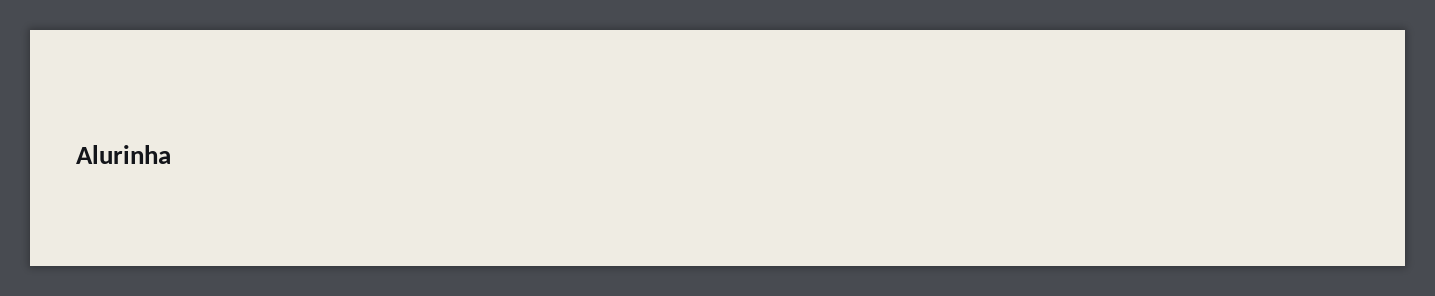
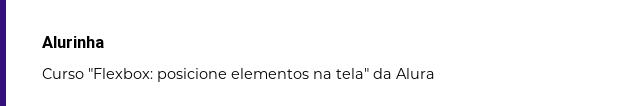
(171, 154) none -> [42,68,435,82] // Curso "Flexbox: posicione elementos na tela" da Alura

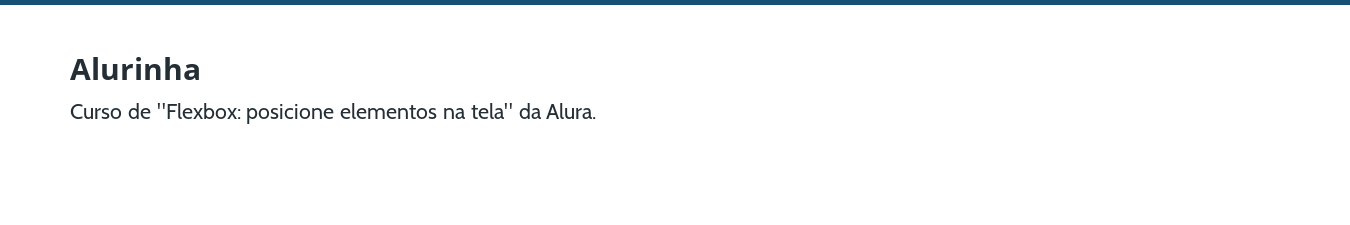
(84, 73) none -> [127,103,151,119] de
[396,68,435,79] Alura -> [546,103,597,119] Alura.

